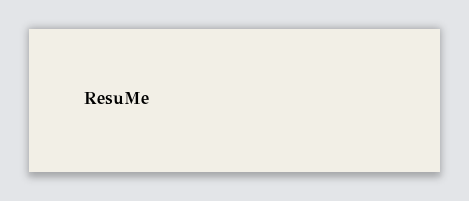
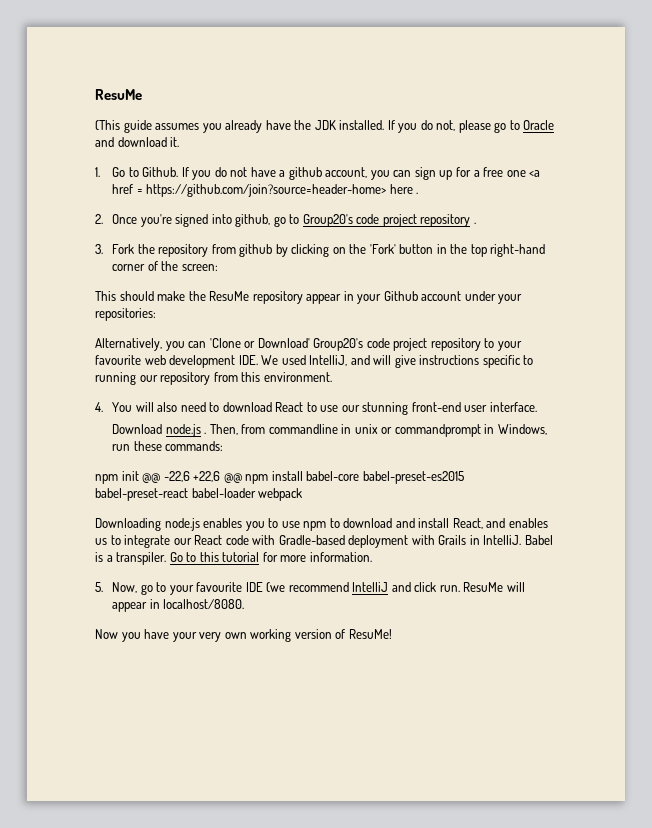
[84,92,149,105] ResuMe -> [95,89,142,100] [95,120,555,133] [95,137,180,147] [95,167,541,180] [112,184,419,197] [95,214,476,227] [95,244,546,257] [112,261,218,271] [95,291,523,304] [95,308,156,321] [95,338,522,351] [95,355,534,368] [95,372,332,385] [95,402,537,415] [112,424,547,437] [112,441,224,451] [95,471,464,484] [95,488,303,501] [95,518,548,531] [95,535,553,548] [95,552,372,565] [95,582,525,595] [112,599,245,612] [95,629,392,642] ResuMe // (This guide assumes you already have the JDK installed. If you do not, please go to Oracle and download it. // 1. Go to Github. If you do not have a github account, you can sign up for a free one <a href = https://github.com/join?source=header-home> here . // 2. Once you're signed into github, go to Group20's code project repository . // 3. Fork the repository from github by clicking on the 'Fork' button in the top right-hand corner of the screen: // This should make the ResuMe repository appear in your Github account under your repositories: // Alternatively, you can 'Clone or Download' Group20's code project repository to your favourite web development IDE. We used IntelliJ, and will give instructions specific to running our repository from this environment. // 4. You will also need to download React to use our stunning front-end user interface. // Download node.js . Then, from commandline in unix or commandprompt in Windows, run these commands: // npm init @@ -22,6 +22,6 @@ npm install babel-core babel-preset-es2015 babel-preset-react babel-loader webpack // Downloading node.js enables you to use npm to download and install React, and enables us to integrate our React code with Gradle-based deployment with Grails in IntelliJ. Babel is a transpiler. Go to this tutorial for more information. // 5. Now, go to your favourite IDE (we recommend IntelliJ and click run. ResuMe will appear in localhost/8080. // Now you have your very own working version of ResuMe!

